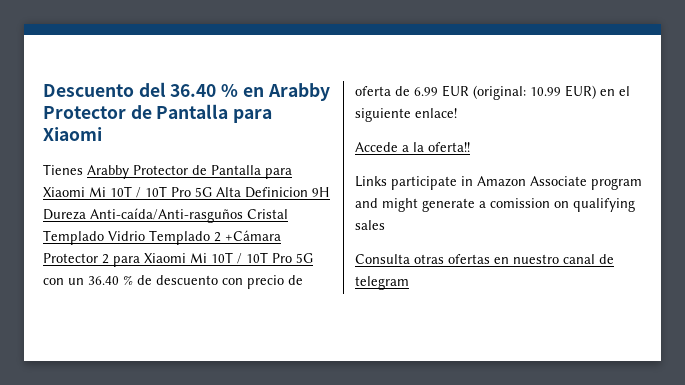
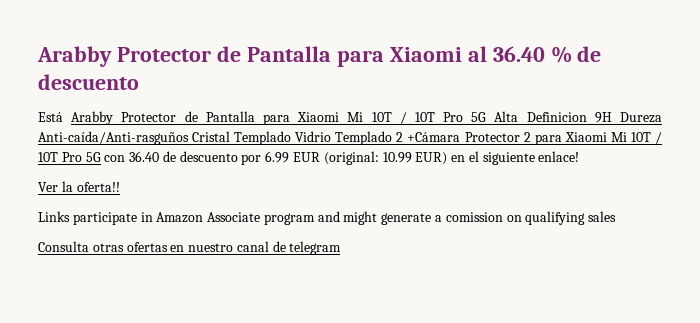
[43,82,330,101] [43,104,273,123] [43,127,102,141] [43,164,83,175] Descuento del 36.40 % en Arabby Protector de Pantalla para Xiaomi // Tienes -> [37,46,602,67] [38,74,139,90] [38,112,63,122] Arabby Protector de Pantalla para Xiaomi al 36.40 % de descuento // Está
[68,275,303,289] [355,86,410,96] un 36.40 % de descuento con precio de oferta de -> [129,151,262,165] 36.40 de descuento por
[355,142,409,152] Accede a -> [38,182,58,192] Ver

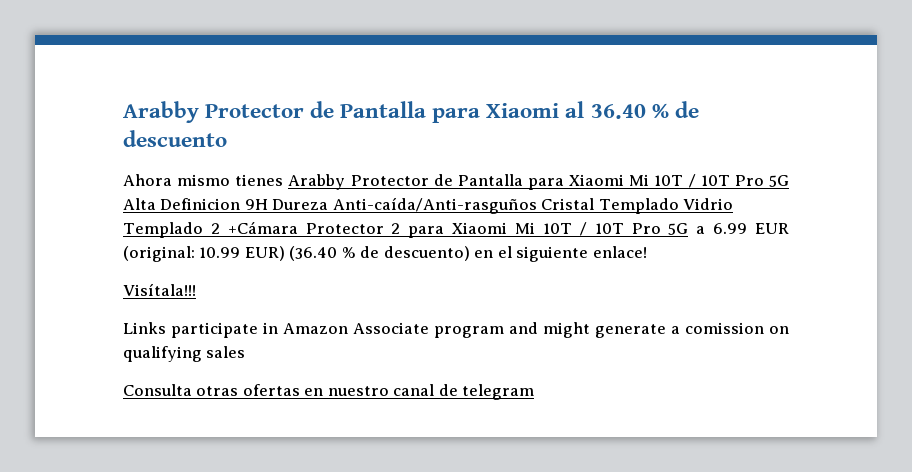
[38,112,63,122] Está -> [123,174,284,186] Ahora mismo tienes
[104,151,262,165] con 36.40 de descuento por -> [696,226,706,234] a
(448, 158) none -> [289,246,470,261] (36.40 % de descuento)
[38,181,120,192] Ver la oferta!! -> [123,283,196,296] Visítala!!!

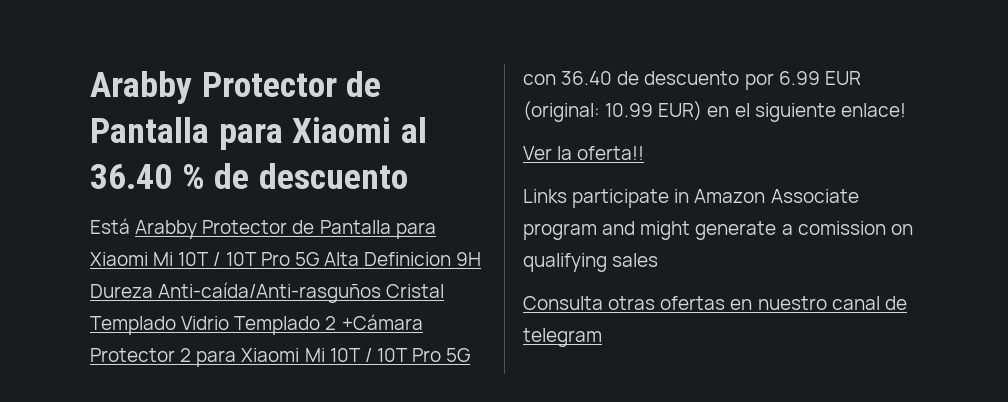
[123,174,284,186] Ahora mismo tienes -> [90,218,130,234] Está
[696,226,706,234] a -> [523,71,774,90] con 36.40 de descuento por
[289,246,470,261] (36.40 % de descuento) -> (703, 111) none
[123,283,196,296] Visítala!!! -> [523,146,645,160] Ver la oferta!!

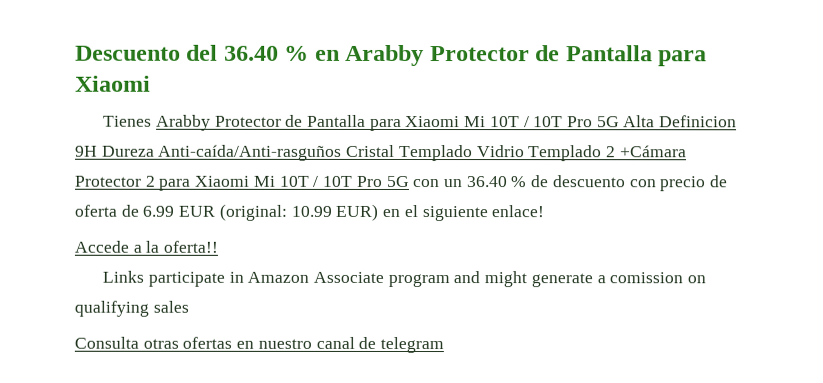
[90,71,382,104] [90,117,427,150] [90,163,408,189] [90,218,130,234] Arabby Protector de Pantalla para Xiaomi al 36.40 % de descuento // Está -> [75,44,708,67] [75,75,151,92] [103,115,153,127] Descuento del 36.40 % en Arabby Protector de Pantalla para Xiaomi // Tienes
[561,71,774,90] 36.40 de descuento por -> [443,175,729,192] [74,204,139,217] un 36.40 % de descuento con precio de oferta de
[523,146,552,160] Ver -> [74,240,142,253] Accede a

